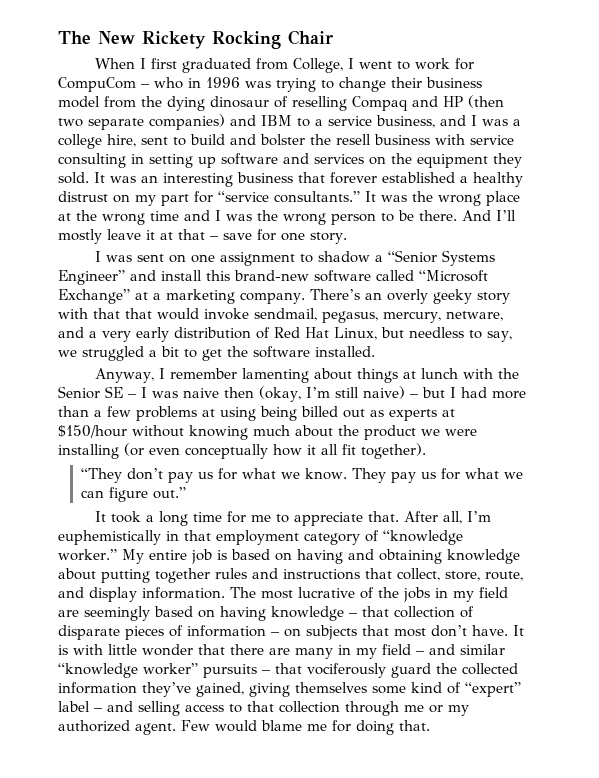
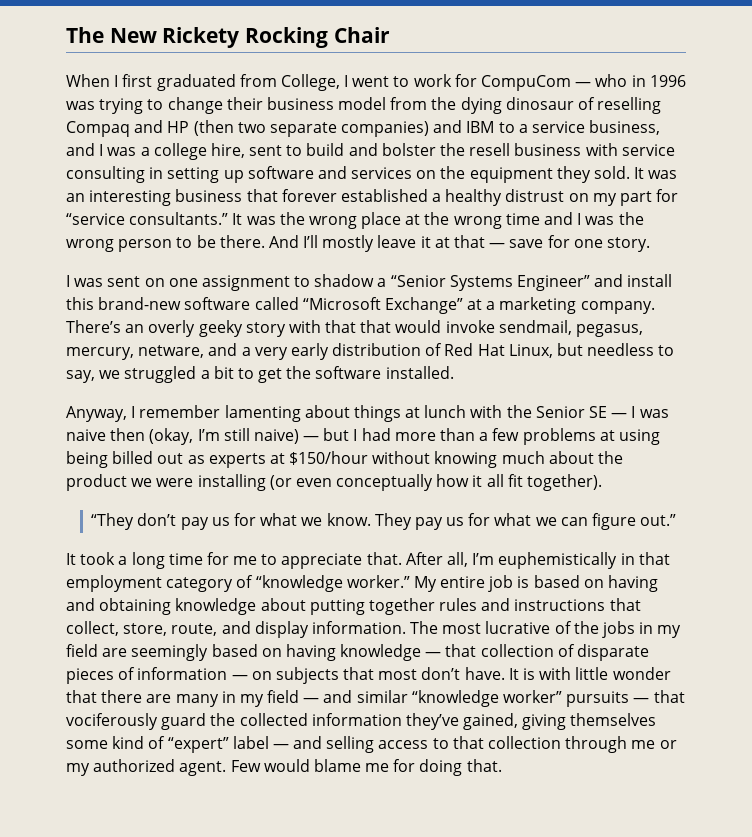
[141,84,150,88] – -> [575,82,592,87] —
[210,236,219,240] – -> [489,243,506,248] —
[128,394,137,398] – -> [611,413,628,418] —
[409,394,419,398] – -> [303,436,320,441] —
[349,613,358,617] – -> [425,652,442,657] —
[271,632,280,636] – -> [231,675,248,680] —
[416,651,425,655] – -> [303,698,320,703] —
[262,670,271,674] – -> [633,698,650,703] —
[94,708,103,712] – -> [272,744,289,749] —

